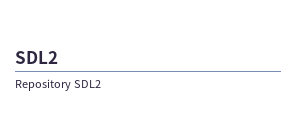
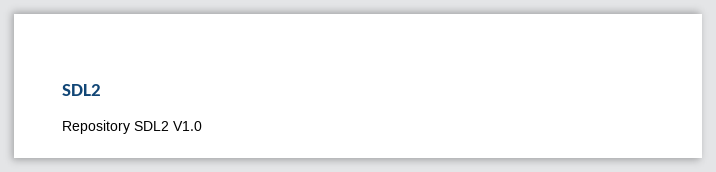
(101, 84) none -> [173,121,202,131] V1.0

